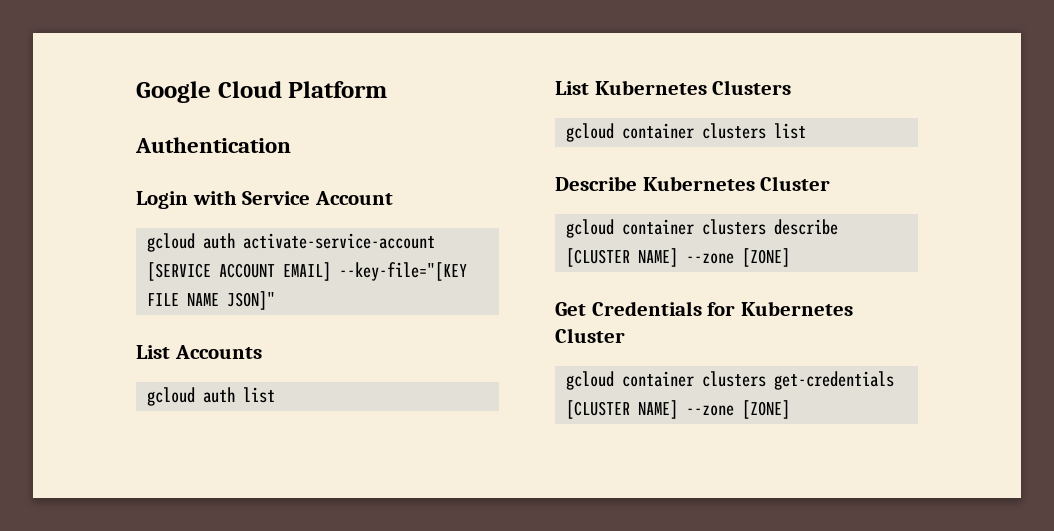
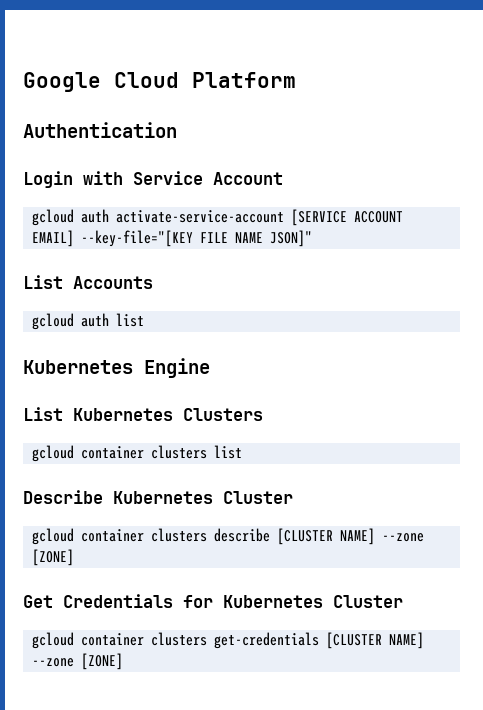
(276, 395) none -> [23,358,210,378] // Kubernetes Engine

